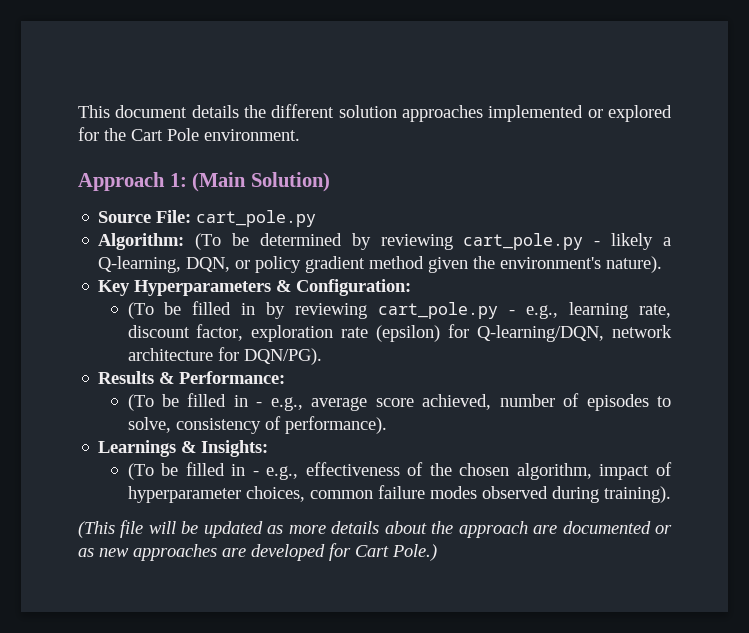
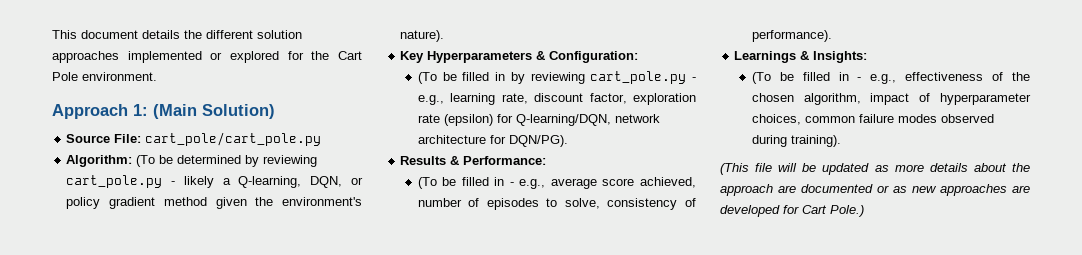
[196,210,317,227] cart_pole.py -> [145,132,322,146] cart_pole/cart_pole.py

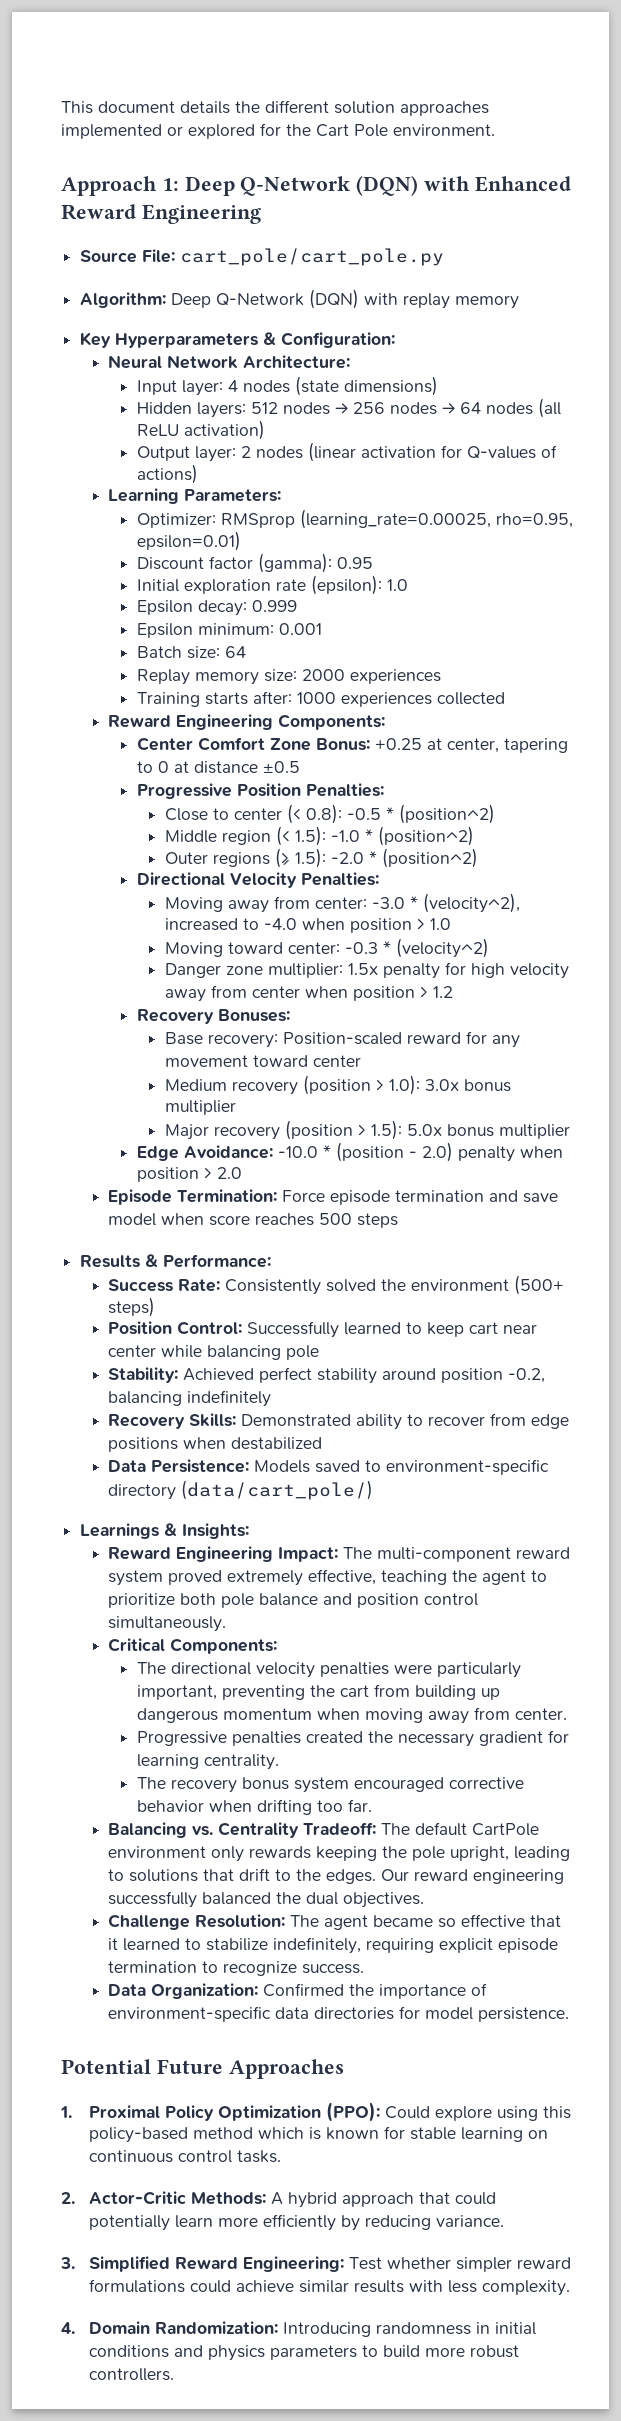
[153,104,275,119] [66,132,322,146] [66,155,318,167] [66,175,363,188] [66,197,362,209] [400,30,445,42] [400,51,639,63] [417,71,696,84] [417,93,696,105] [417,114,660,126] [417,135,568,147] [400,156,547,165] [417,177,696,189] [417,198,696,210] [751,30,832,42] [734,51,868,63] [751,72,1030,84] [751,93,1031,105] [751,114,994,125] [751,135,841,147] [720,163,1030,175] [720,184,1030,196] [720,205,864,217] (Main Solution) // Source File: cart_pole/cart_pole.py // Algorithm: (To be determined by reviewing cart_pole.py - likely a Q-learning, DQN, or policy gradient method given the environment's nature). // Key Hyperparameters & Configuration: // (To be filled in by reviewing cart_pole.py - e.g., learning rate, discount factor, exploration rate (epsilon) for Q-learning/DQN, network architecture for DQN/PG). // Results & Performance: // (To be filled in - e.g., average score achieved, number of episodes to solve, consistency of performance). // Learnings & Insights: // (To be filled in - e.g., effectiveness of the chosen algorithm, impact of hyperparameter choices, common failure modes observed during training). // (This file will be updated as more details about the approach are documented or as new approaches are developed for Cart Pole.) -> [184,175,571,196] [61,204,261,224] [80,248,445,266] [80,289,520,309] [80,332,396,348] [108,355,351,369] [136,376,438,396] [136,398,561,418] [136,420,265,440] [136,442,557,462] [136,464,198,484] [108,488,282,504] [136,509,573,529] [136,531,241,551] [136,553,373,573] [136,575,408,595] [136,600,297,616] [136,623,322,638] [136,646,246,659] [136,669,441,685] [136,691,505,707] [108,714,386,730] [136,737,568,753] [136,761,300,774] [136,783,384,799] [164,804,495,824] [164,826,474,846] [164,848,478,868] [136,872,379,888] [164,893,520,913] [164,918,451,933] [164,938,489,958] [164,962,569,979] [164,985,453,1002] [136,1009,290,1024] [164,1031,520,1048] [164,1055,361,1067] [164,1075,511,1095] [164,1100,236,1115] [164,1120,570,1140] [136,1142,563,1162] [136,1167,242,1182] [108,1189,559,1205] [108,1213,399,1228] [80,1254,272,1268] [108,1275,565,1295] [108,1297,156,1317] [108,1321,538,1338] [108,1345,320,1360] [108,1367,546,1384] [108,1390,272,1407] [108,1413,570,1430] [108,1437,323,1452] [108,1459,550,1475] [108,1480,374,1500] [80,1523,250,1539] [108,1546,571,1562] [108,1569,548,1586] [108,1593,479,1608] [108,1616,227,1632] [108,1638,278,1654] [136,1662,521,1678] [136,1684,500,1700] [136,1707,567,1724] [136,1730,569,1747] [136,1754,279,1770] [136,1777,524,1793] [136,1799,372,1815] [108,1822,540,1838] [108,1846,571,1862] [108,1868,565,1884] [108,1891,425,1908] [108,1914,562,1930] [108,1937,559,1954] [108,1961,365,1976] [108,1983,488,1999] [108,2006,570,2022] [61,2059,344,2079] [60,2102,572,2122] [89,2126,549,2143] [89,2150,282,2163] [61,2191,497,2208] [89,2214,505,2231] [60,2256,572,2272] [89,2279,571,2296] [61,2321,537,2337] [89,2345,520,2361] [89,2368,175,2381] Deep Q-Network (DQN) with Enhanced Reward Engineering // Source File: cart_pole/cart_pole.py // Algorithm: Deep Q-Network (DQN) with replay memory // Key Hyperparameters & Configuration: // Neural Network Architecture: // Input layer: 4 nodes (state dimensions) // Hidden layers: 512 nodes → 256 nodes → 64 nodes (all ReLU activation) // Output layer: 2 nodes (linear activation for Q-values of actions) // Learning Parameters: // Optimizer: RMSprop (learning_rate=0.00025, rho=0.95, epsilon=0.01) // Discount factor (gamma): 0.95 // Initial exploration rate (epsilon): 1.0 // Epsilon decay: 0.999 // Epsilon minimum: 0.001 // Batch size: 64 // Replay memory size: 2000 experiences // Training starts after: 1000 experiences collected // Reward Engineering Components: // Center Comfort Zone Bonus: +0.25 at center, tapering to 0 at distance ±0.5 // Progressive Position Penalties: // Close to center (< 0.8): -0.5 * (position^2) // Middle region (< 1.5): -1.0 * (position^2) // Outer regions (≥ 1.5): -2.0 * (position^2) // Directional Velocity Penalties: // Moving away from center: -3.0 * (velocity^2), increased to -4.0 when position > 1.0 // Moving toward center: -0.3 * (velocity^2) // Danger zone multiplier: 1.5x penalty for high velocity away from center when position > 1.2 // Recovery Bonuses: // Base recovery: Position-scaled reward for any movement toward center // Medium recovery (position > 1.0): 3.0x bonus multiplier // Major recovery (position > 1.5): 5.0x bonus multiplier // Edge Avoidance: -10.0 * (position - 2.0) penalty when position > 2.0 // Episode Termination: Force episode termination and save model when score reaches 500 steps // Results & Performance: // Success Rate: Consistently solved the environment (500+ steps) // Position Control: Successfully learned to keep cart near center while balancing pole // Stability: Achieved perfect stability around position -0.2, balancing indefinitely // Recovery Skills: Demonstrated ability to recover from edge positions when destabilized // Data Persistence: Models saved to environment-specific directory (data/cart_pole/) // Learnings & Insights: // Reward Engineering Impact: The multi-component reward system proved extremely effective, teaching the agent to prioritize both pole balance and position control simultaneously. // Critical Components: // The directional velocity penalties were particularly important, preventing the cart from building up dangerous momentum when moving away from center. // Progressive penalties created the necessary gradient for learning centrality. // The recovery bonus system encouraged corrective behavior when drifting too far. // Balancing vs. Centrality Tradeoff: The default CartPole environment only rewards keeping the pole upright, leading to solutions that drift to the edges. Our reward engineering successfully balanced the dual objectives. // Challenge Resolution: The agent became so effective that it learned to stabilize indefinitely, requiring explicit episode termination to recognize success. // Data Organization: Confirmed the importance of environment-specific data directories for model persistence. // Potential Future Approaches // 1. Proximal Policy Optimization (PPO): Could explore using this policy-based method which is known for stable learning on continuous control tasks. // 2. Actor-Critic Methods: A hybrid approach that could potentially learn more efficiently by reducing variance. // 3. Simplified Reward Engineering: Test whether simpler reward formulations could achieve similar results with less complexity. // 4. Domain Randomization: Introducing randomness in initial conditions and physics parameters to build more robust controllers.

